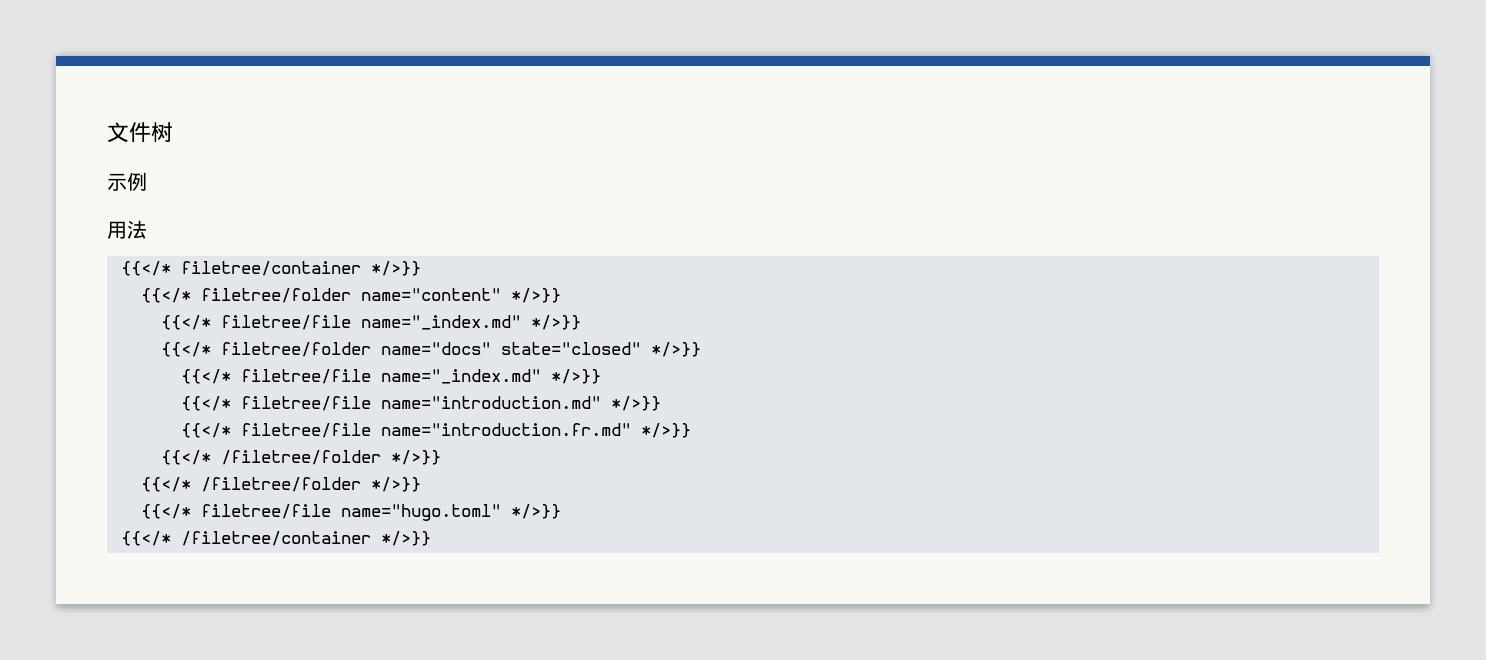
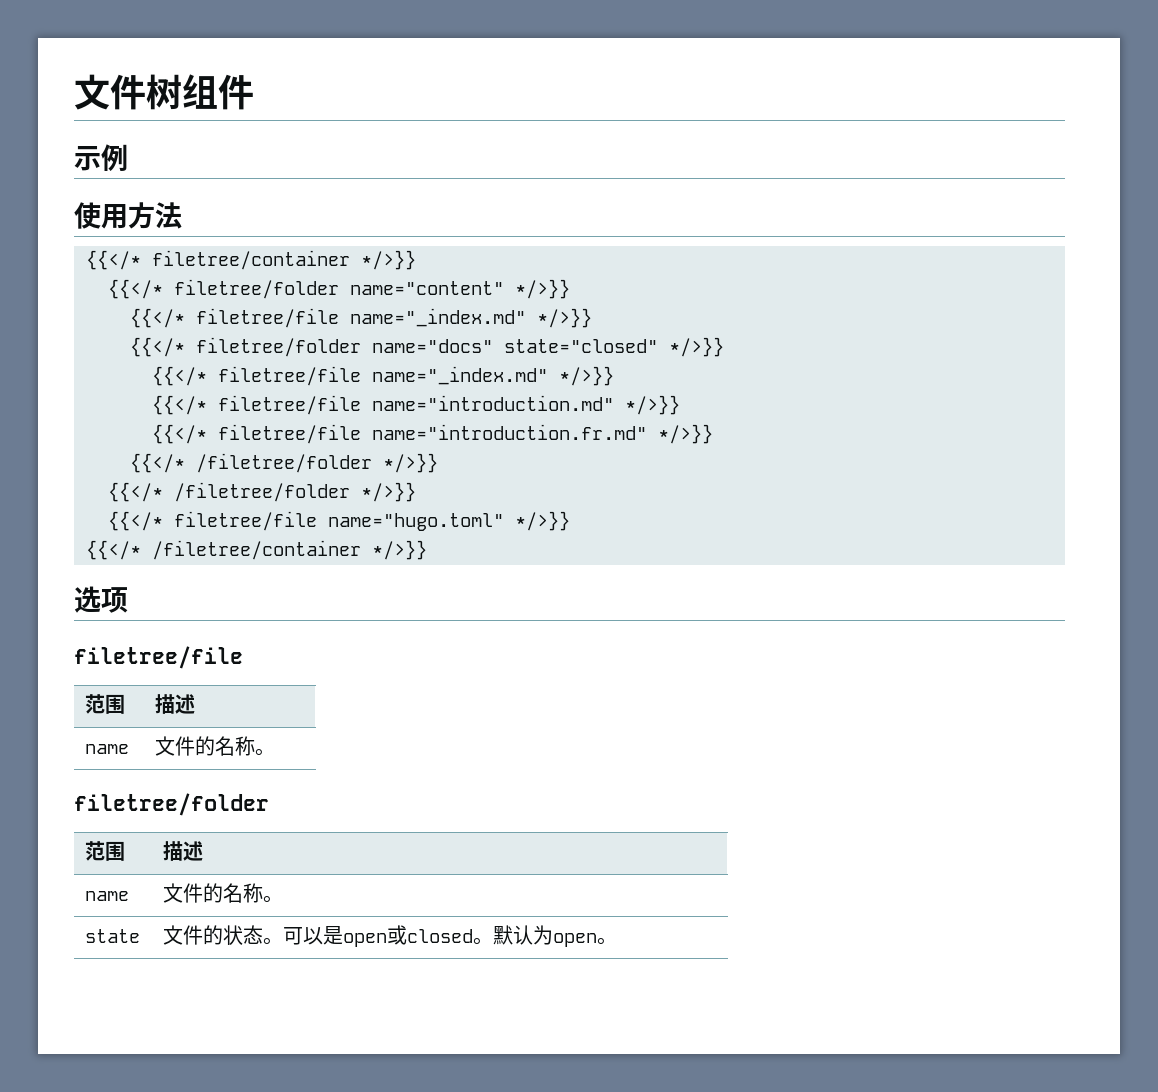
(173, 132) none -> [182,74,254,110] 组件
[107,221,127,239] 用 -> [74,202,155,229] 使用方
(431, 538) none -> [74,586,128,613] [74,646,243,669] [85,694,126,714] [155,694,196,714] [85,744,130,754] [155,736,276,756] [74,793,269,816] [85,841,126,861] [163,841,204,861] [85,891,130,901] [163,883,284,903] [85,929,141,943] [163,925,618,947] // 选项 // filetree/file // 范围 | 描述 // name | 文件的名称。 // filetree/folder // 范围 | 描述 // name | 文件的名称。 // state | 文件的状态。可以是open或closed。默认为open。

